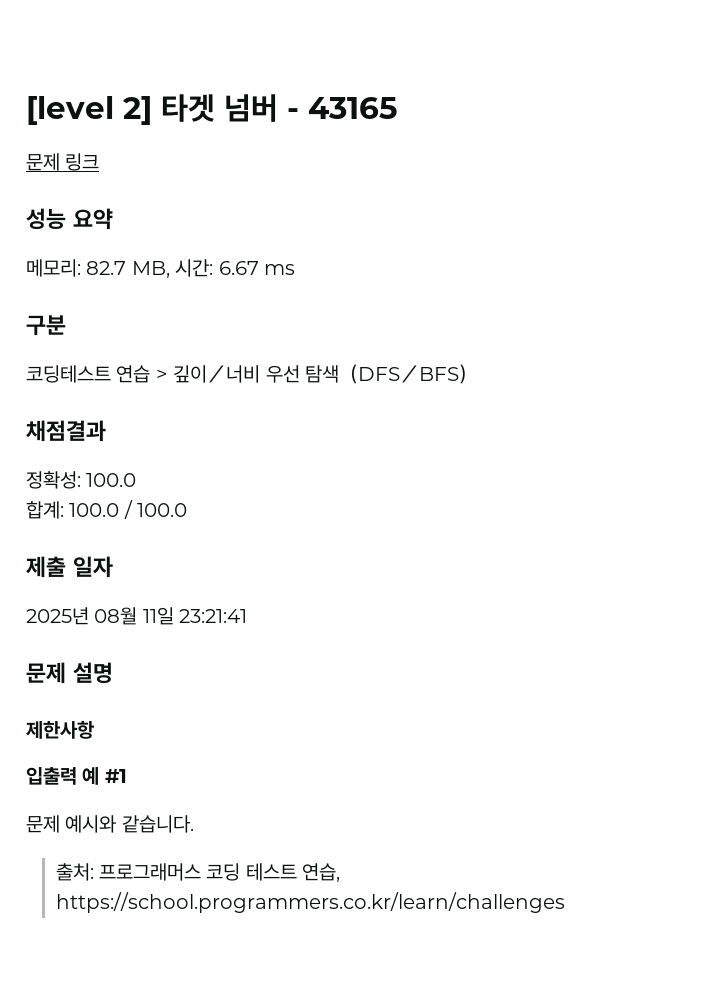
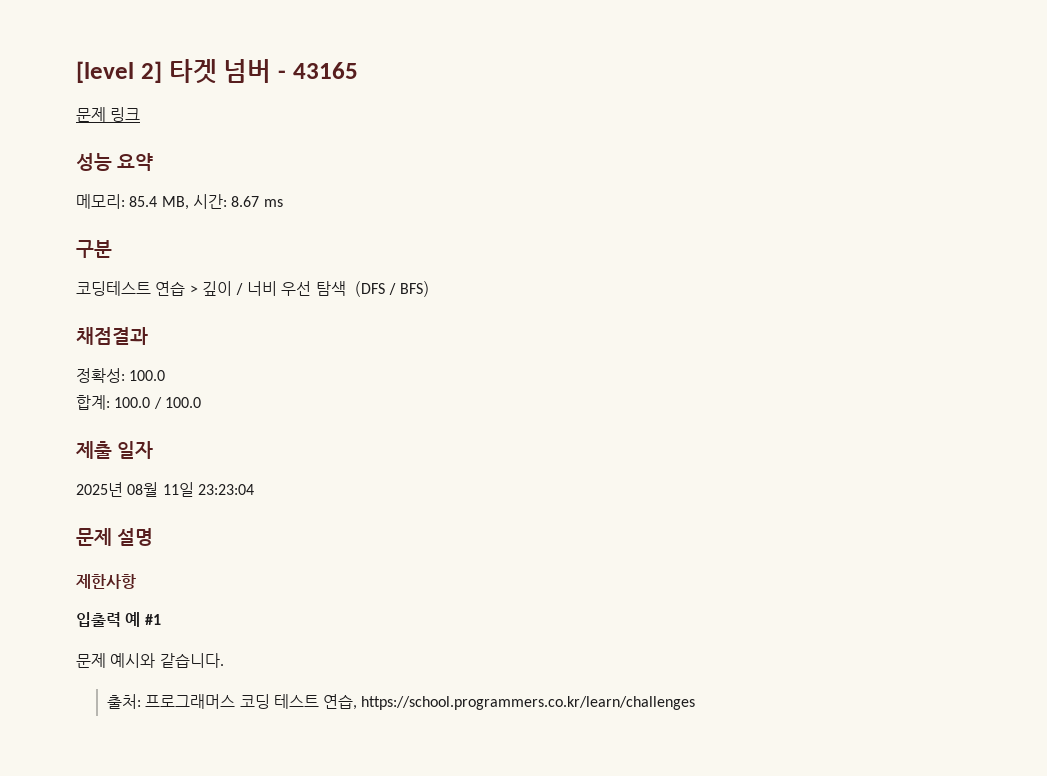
[86,261,127,275] 82.7 -> [129,196,158,207] 85.4
[218,261,259,275] 6.67 -> [231,196,260,207] 8.67
[179,609,248,623] 23:21:41 -> [197,484,254,495] 23:23:04

